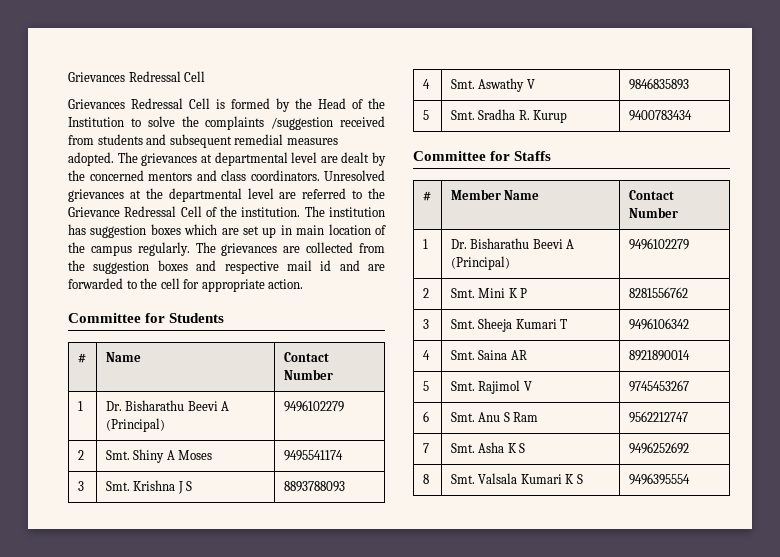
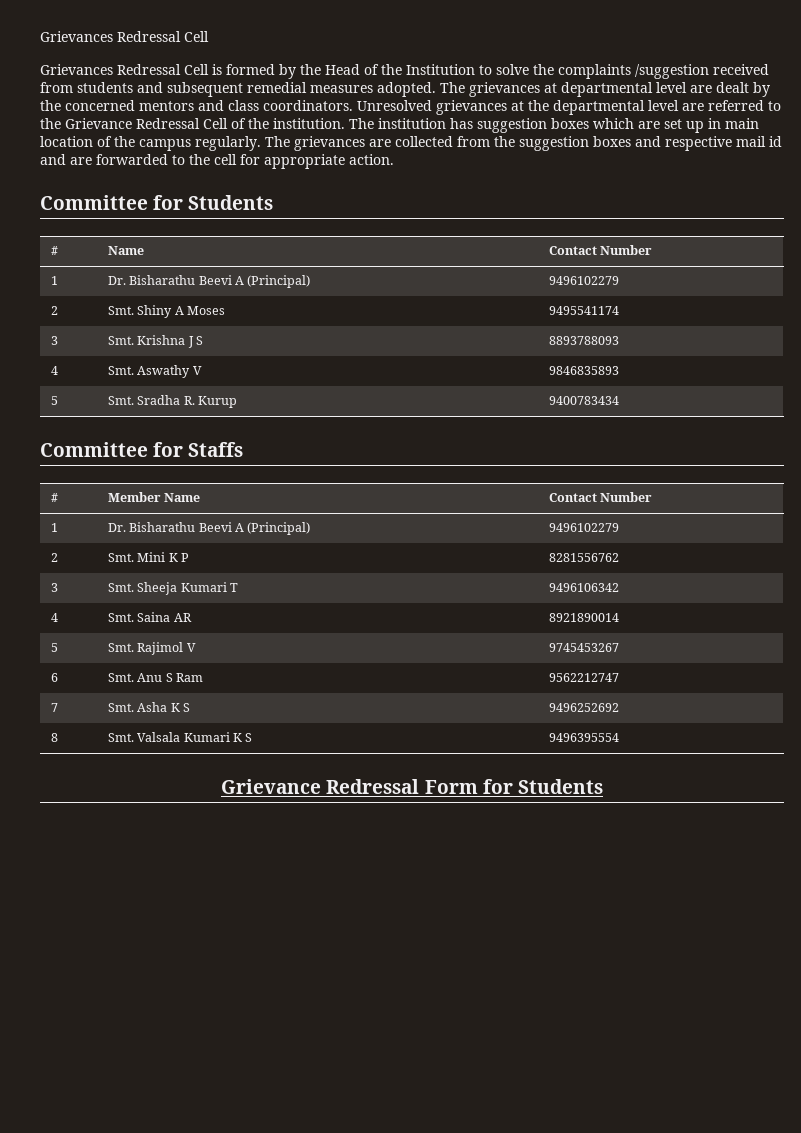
(690, 479) none -> [221,779,603,794] // Grievance Redressal Form for Students

